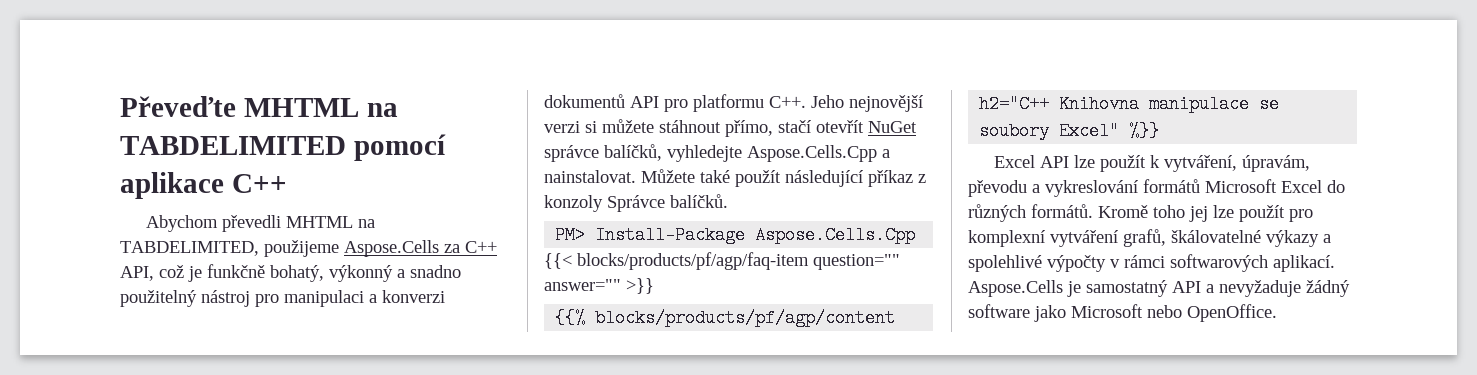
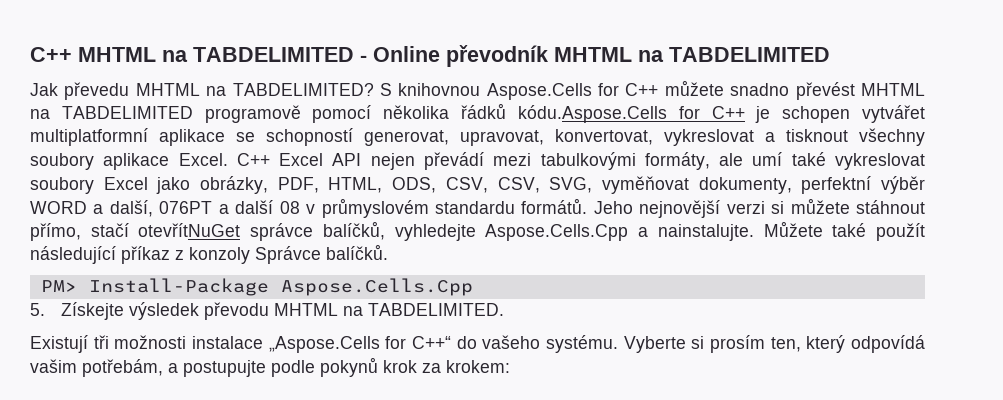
[120,96,398,117] [120,134,446,161] [120,172,287,199] [145,215,375,232] [120,240,497,257] [120,264,461,282] [120,290,445,307] [544,94,806,112] Převeďte MHTML na TABDELIMITED pomocí aplikace C++ // Abychom převedli MHTML na TABDELIMITED, použijeme Aspose.Cells za C++ API, což je funkčně bohatý, výkonný a snadno použitelný nástroj pro manipulaci a konverzi dokumentů API pro platformu C++. -> [30,45,830,67] [30,80,925,100] [30,103,926,123] [30,128,925,146] [30,152,926,170] [30,176,926,194] [30,198,588,218] C++ MHTML na TABDELIMITED - Online převodník MHTML na TABDELIMITED // Jak převedu MHTML na TABDELIMITED? S knihovnou Aspose.Cells for C++ můžete snadno převést MHTML na TABDELIMITED programově pomocí několika řádků kódu.Aspose.Cells for C++ je schopen vytvářet multiplatformní aplikace se schopností generovat, upravovat, konvertovat, vykreslovat a tisknout všechny soubory aplikace Excel. C++ Excel API nejen převádí mezi tabulkovými formáty, ale umí také vykreslovat soubory Excel jako obrázky, PDF, HTML, ODS, CSV, CSV, SVG, vyměňovat dokumenty, perfektní výběr WORD a další, 076PT a další 08 v průmyslovém standardu formátů.
[816,120,917,133] otevřít NuGet -> [138,223,241,237] otevřítNuGet
[544,170,636,183] nainstalovat. -> [657,224,754,241] nainstalujte.
[544,252,900,270] [544,278,654,294] [555,309,896,327] [979,95,1280,113] [979,122,1160,140] [993,155,1310,172] [968,179,1345,197] [968,204,1313,222] [968,229,1331,247] [968,254,1335,272] [968,280,1350,297] [968,304,1277,322] {{< blocks/products/pf/agp/faq-item question="" answer="" >}} // {{% blocks/products/pf/agp/content h2="C++ Knihovna manipulace se soubory Excel" %}} // Excel API lze použít k vytváření, úpravám, převodu a vykreslování formátů Microsoft Excel do různých formátů. Kromě toho jej lze použít pro komplexní vytváření grafů, škálovatelné výkazy a spolehlivé výpočty v rámci softwarových aplikací. Aspose.Cells je samostatný API a nevyžaduje žádný software jako Microsoft nebo OpenOffice. -> [30,302,504,320] [30,335,925,353] [30,357,510,377] 5. Získejte výsledek převodu MHTML na TABDELIMITED. // Existují tři možnosti instalace „Aspose.Cells for C++“ do vašeho systému. Vyberte si prosím ten, který odpovídá vašim potřebám, a postupujte podle pokynů krok za krokem:

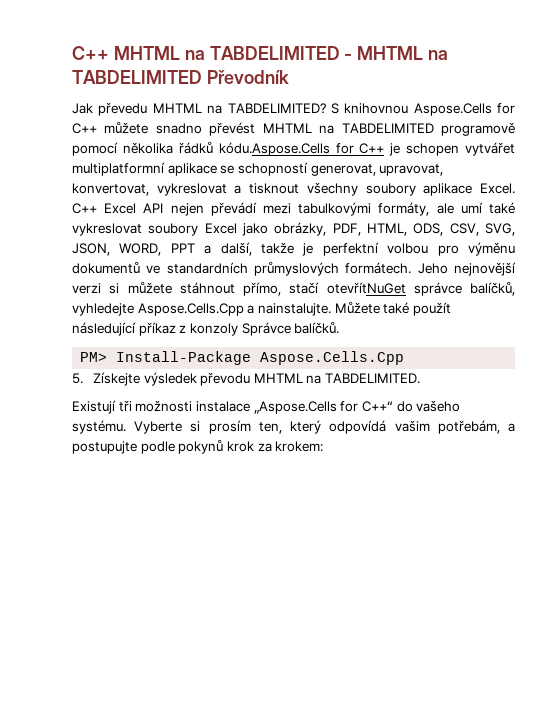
[373,45,830,67] Online převodník MHTML na TABDELIMITED -> [357,46,449,60] [72,70,289,84] MHTML na TABDELIMITED Převodník
[497,176,926,194] [30,198,588,218] CSV, SVG, vyměňovat dokumenty, perfektní výběr WORD a další, 076PT a další 08 v průmyslovém standardu formátů. -> [484,223,515,236] [72,242,515,256] [72,261,412,276] SVG, JSON, WORD, PPT a další, takže je perfektní volbou pro výměnu dokumentů ve standardních průmyslových formátech.

